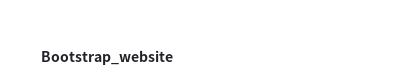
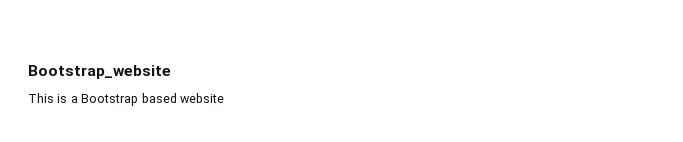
(173, 57) none -> [28,93,224,106] // This is a Bootstrap based website

